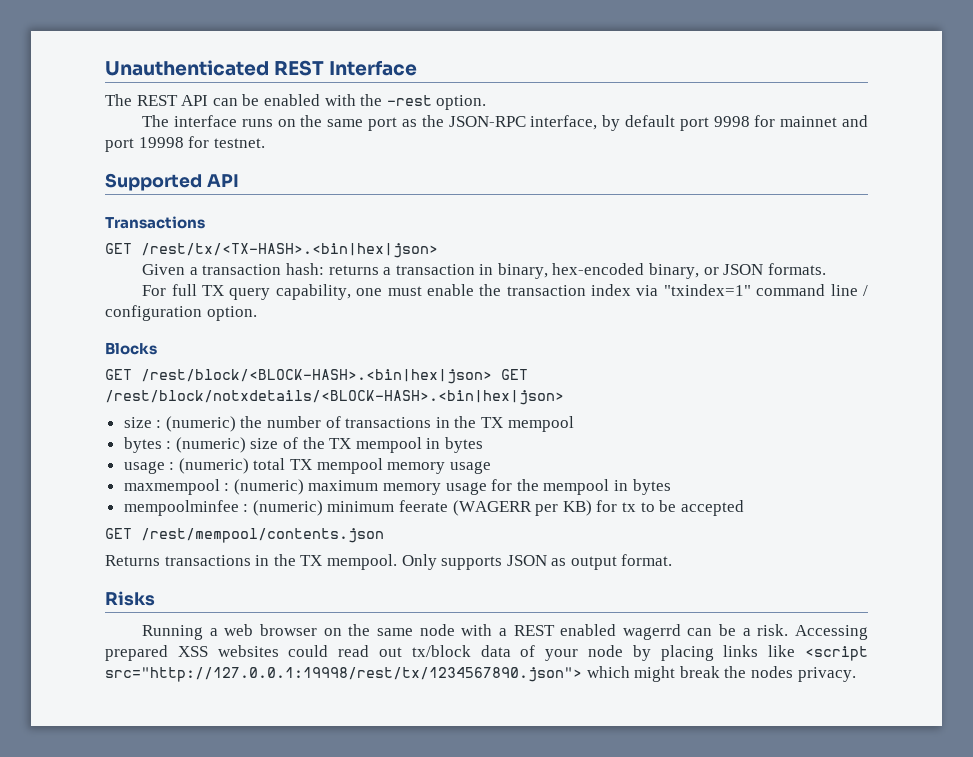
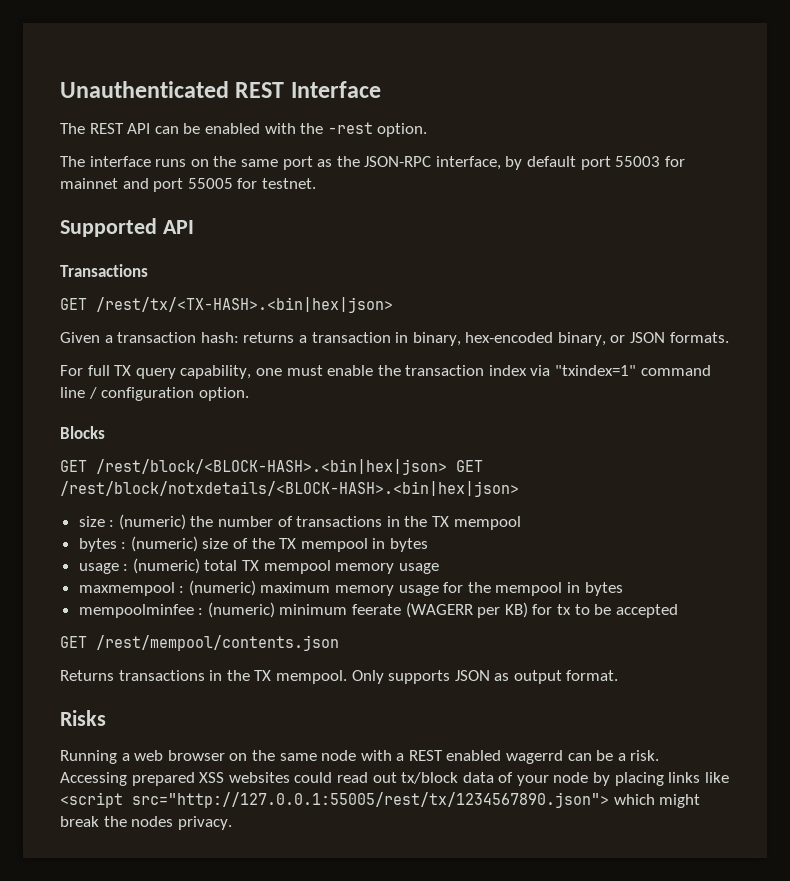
[713,116,750,127] 9998 -> [615,156,661,167] 55003
[138,137,184,148] 19998 -> [187,178,233,189] 55005
[105,667,582,682] src="http://127.0.0.1:19998/rest/tx/1234567890.json"> -> [132,792,609,808] src="http://127.0.0.1:55005/rest/tx/1234567890.json">

